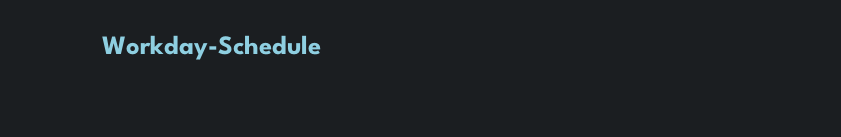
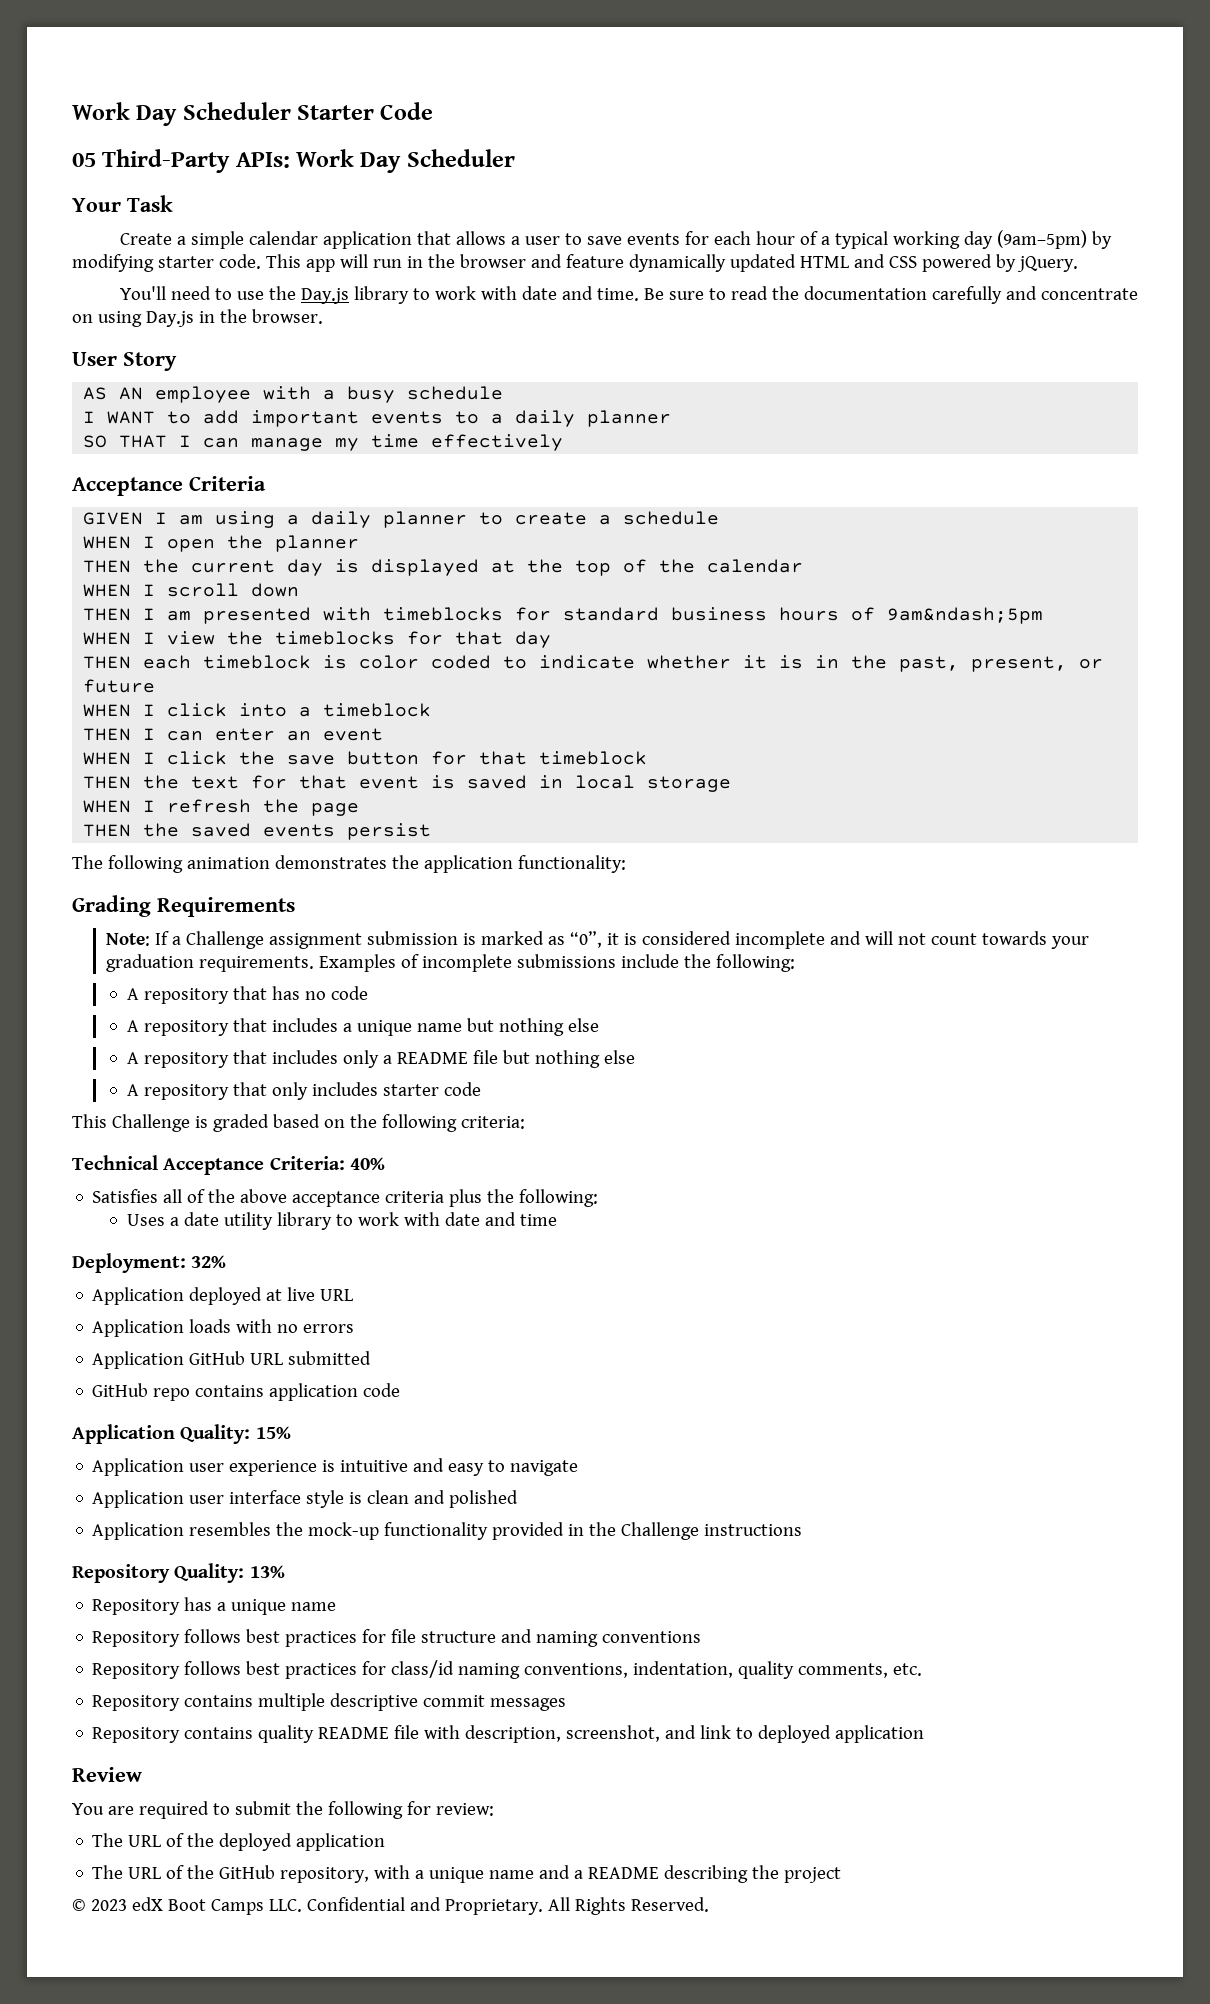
[102,35,321,60] Workday-Schedule -> [72,102,434,126] [72,149,515,173] [72,195,173,212] [120,230,1112,249] [72,254,1078,272] [120,286,1138,304] [72,309,323,327] [72,352,177,371] [83,386,504,403] [83,410,672,427] [83,434,564,451] [72,476,266,496] [83,511,720,528] [83,535,360,552] [83,559,804,576] [83,583,300,597] [83,607,1044,624] [83,631,552,648] [83,655,1104,672] [83,679,156,693] [83,703,432,717] [83,728,384,741] [83,751,648,765] [83,775,732,792] [83,799,360,816] [83,823,432,840] [72,855,626,873] [72,895,295,917] [106,931,1090,949] [106,954,796,972] [126,986,368,1004] [126,1018,599,1036] [126,1050,635,1068] [126,1082,481,1100] [72,1114,525,1132] [72,1155,386,1175] [92,1189,599,1207] [126,1212,557,1230] [72,1253,227,1273] [92,1287,354,1305] [92,1319,355,1337] [92,1351,372,1369] [92,1383,401,1401] [72,1424,291,1444] [92,1458,579,1476] [92,1490,519,1508] [92,1522,803,1540] [72,1563,285,1583] [92,1597,337,1615] [92,1629,702,1647] [92,1660,923,1679] [92,1693,567,1711] [92,1725,925,1743] [72,1767,142,1782] [72,1801,494,1819] [92,1833,386,1851] [92,1865,842,1883] [72,1897,709,1915] Work Day Scheduler Starter Code // 05 Third-Party APIs: Work Day Scheduler // Your Task // Create a simple calendar application that allows a user to save events for each hour of a typical working day (9am–5pm) by modifying starter code. This app will run in the browser and feature dynamically updated HTML and CSS powered by jQuery. // You'll need to use the Day.js library to work with date and time. Be sure to read the documentation carefully and concentrate on using Day.js in the browser. // User Story // AS AN employee with a busy schedule // I WANT to add important events to a daily planner // SO THAT I can manage my time effectively // Acceptance Criteria // GIVEN I am using a daily planner to create a schedule // WHEN I open the planner // THEN the current day is displayed at the top of the calendar // WHEN I scroll down // THEN I am presented with timeblocks for standard business hours of 9am&ndash;5pm // WHEN I view the timeblocks for that day // THEN each timeblock is color coded to indicate whether it is in the past, present, or future // WHEN I click into a timeblock // THEN I can enter an event // WHEN I click the save button for that timeblock // THEN the text for that event is saved in local storage // WHEN I refresh the page // THEN the saved events persist // The following animation demonstrates the application functionality: // Grading Requirements // Note: If a Challenge assignment submission is marked as “0”, it is considered incomplete and will not count towards your graduation requirements. Examples of incomplete submissions include the following: // A repository that has no code // A repository that includes a unique name but nothing else // A repository that includes only a README file but nothing else // A repository that only includes starter code // This Challenge is graded based on the following criteria: // Technical Acceptance Criteria: 40% // Satisfies all of the above acceptance criteria plus the following: // Uses a date utility library to work with date and time // Deployment: 32% // Application deployed at live URL // Application loads with no errors // Application GitHub URL submitted // GitHub repo contains application code // Application Quality: 15% // Application user experience is intuitive and easy to navigate // Application user interface style is clean and polished // Application resembles the mock-up functionality provided in the Challenge instructions // Repository Quality: 13% // Repository has a unique name // Repository follows best practices for file structure and naming conventions // Repository follows best practices for class/id naming conventions, indentation, quality comments, etc. // Repository contains multiple descriptive commit messages // Repository contains quality README file with description, screenshot, and link to deployed application // Review // You are required to submit the following for review: // The URL of the deployed application // The URL of the GitHub repository, with a unique name and a README describing the project // © 2023 edX Boot Camps LLC. Confidential and Proprietary. All Rights Reserved.

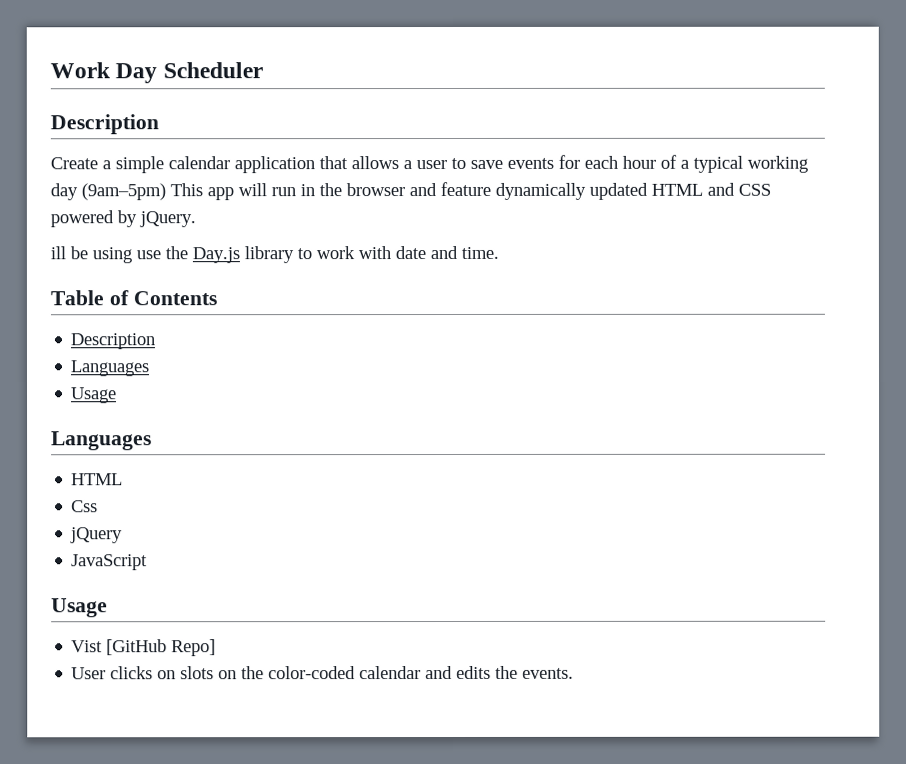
[72,102,434,126] [72,149,515,173] [72,195,173,212] Work Day Scheduler Starter Code // 05 Third-Party APIs: Work Day Scheduler // Your Task -> [50,62,263,84] [50,114,159,135] Work Day Scheduler // Description
[1091,231,1112,249] [72,254,261,272] by modifying starter code. -> (166, 192) none
[120,286,233,300] You'll need to -> [50,246,132,264] ill be using
[643,286,1138,304] [72,309,323,327] [72,352,177,371] [83,386,504,403] [83,410,672,427] [83,434,564,451] [72,476,266,496] [83,511,720,528] [83,535,360,552] [83,559,804,576] [83,583,300,597] [83,607,1044,624] [83,631,552,648] [83,655,1104,672] [83,679,156,693] [83,703,432,717] [83,728,384,741] [83,751,648,765] [83,775,732,792] [83,799,360,816] [83,823,432,840] [72,855,626,873] [72,895,295,917] [106,931,1090,949] [106,954,796,972] [126,986,368,1004] [126,1018,599,1036] [126,1050,635,1068] [126,1082,481,1100] [72,1114,525,1132] [72,1155,386,1175] [92,1189,599,1207] [126,1212,557,1230] [72,1253,227,1273] [92,1287,354,1305] [92,1319,355,1337] [92,1351,372,1369] [92,1383,401,1401] [72,1424,291,1444] [92,1458,579,1476] [92,1490,519,1508] [92,1522,803,1540] [72,1563,285,1583] [92,1597,337,1615] [92,1629,702,1647] [92,1660,923,1679] [92,1693,567,1711] [92,1725,925,1743] [72,1767,142,1782] [72,1801,494,1819] [92,1833,386,1851] [92,1865,842,1883] [72,1897,709,1915] Be sure to read the documentation carefully and concentrate on using Day.js in the browser. // User Story // AS AN employee with a busy schedule // I WANT to add important events to a daily planner // SO THAT I can manage my time effectively // Acceptance Criteria // GIVEN I am using a daily planner to create a schedule // WHEN I open the planner // THEN the current day is displayed at the top of the calendar // WHEN I scroll down // THEN I am presented with timeblocks for standard business hours of 9am&ndash;5pm // WHEN I view the timeblocks for that day // THEN each timeblock is color coded to indicate whether it is in the past, present, or future // WHEN I click into a timeblock // THEN I can enter an event // WHEN I click the save button for that timeblock // THEN the text for that event is saved in local storage // WHEN I refresh the page // THEN the saved events persist // The following animation demonstrates the application functionality: // Grading Requirements // Note: If a Challenge assignment submission is marked as “0”, it is considered incomplete and will not count towards your graduation requirements. Examples of incomplete submissions include the following: // A repository that has no code // A repository that includes a unique name but nothing else // A repository that includes only a README file but nothing else // A repository that only includes starter code // This Challenge is graded based on the following criteria: // Technical Acceptance Criteria: 40% // Satisfies all of the above acceptance criteria plus the following: // Uses a date utility library to work with date and time // Deployment: 32% // Application deployed at live URL // Application loads with no errors // Application GitHub URL submitted // GitHub repo contains application code // Application Quality: 15% // Application user experience is intuitive and easy to navigate // Application user interface style is clean and polished // Application resembles the mock-up functionality provided in the Challenge instructions // Repository Quality: 13% // Repository has a unique name // Repository follows best practices for file structure and naming conventions // Repository follows best practices for class/id naming conventions, indentation, quality comments, etc. // Repository contains multiple descriptive commit messages // Repository contains quality README file with description, screenshot, and link to deployed application // Review // You are required to submit the following for review: // The URL of the deployed application // The URL of the GitHub repository, with a unique name and a README describing the project // © 2023 edX Boot Camps LLC. Confidential and Proprietary. All Rights Reserved. -> [50,290,217,306] [70,333,156,350] [70,360,150,377] [71,387,118,404] [51,431,152,451] [71,473,124,486] [71,500,99,513] [70,527,124,544] [71,554,149,571] [51,598,108,618] [71,639,217,657] [71,665,575,680] // Table of Contents // Description // Languages // Usage // Languages // HTML // Css // jQuery // JavaScript // Usage // Vist [GitHub Repo] // User clicks on slots on the color-coded calendar and edits the events.

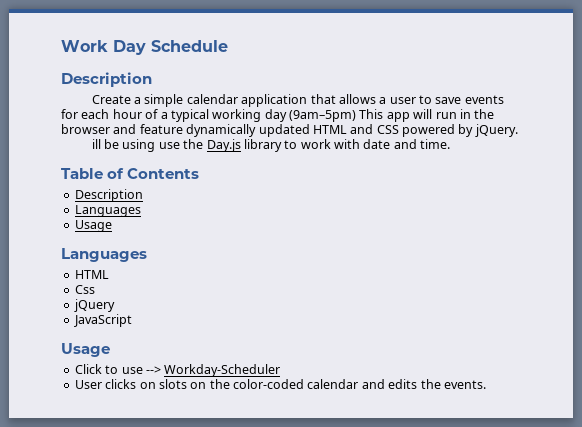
[162,62,263,79] Scheduler -> [151,40,228,52] Schedule
[71,639,217,657] Vist [GitHub Repo] -> [74,364,281,377] Click to use --> Workday-Scheduler

